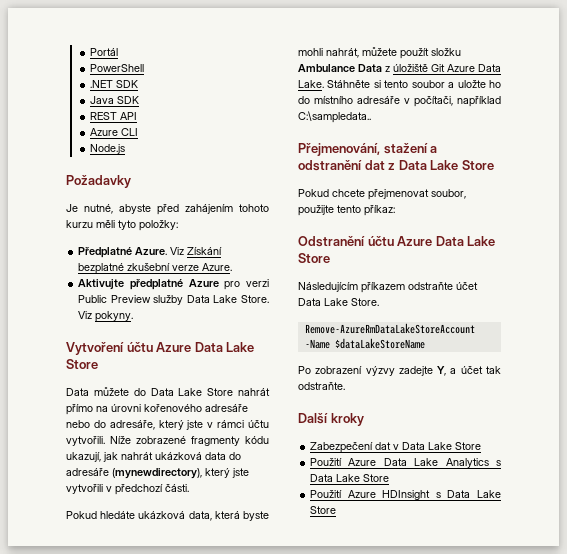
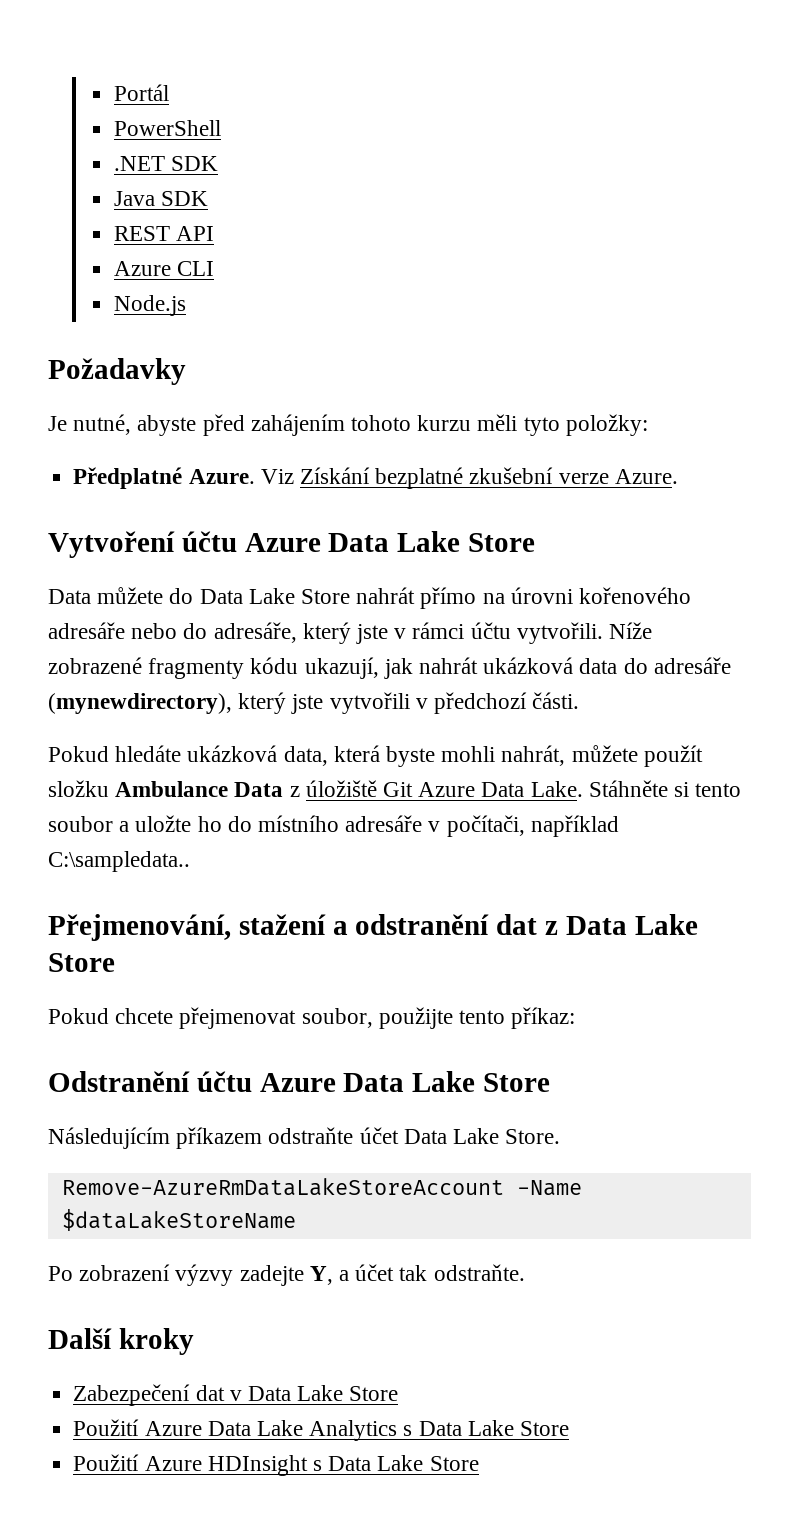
[78,279,269,290] [78,295,269,305] [78,311,134,322] // Aktivujte předplatné Azure pro verzi Public Preview služby Data Lake Store. Viz pokyny. -> (678, 476) none

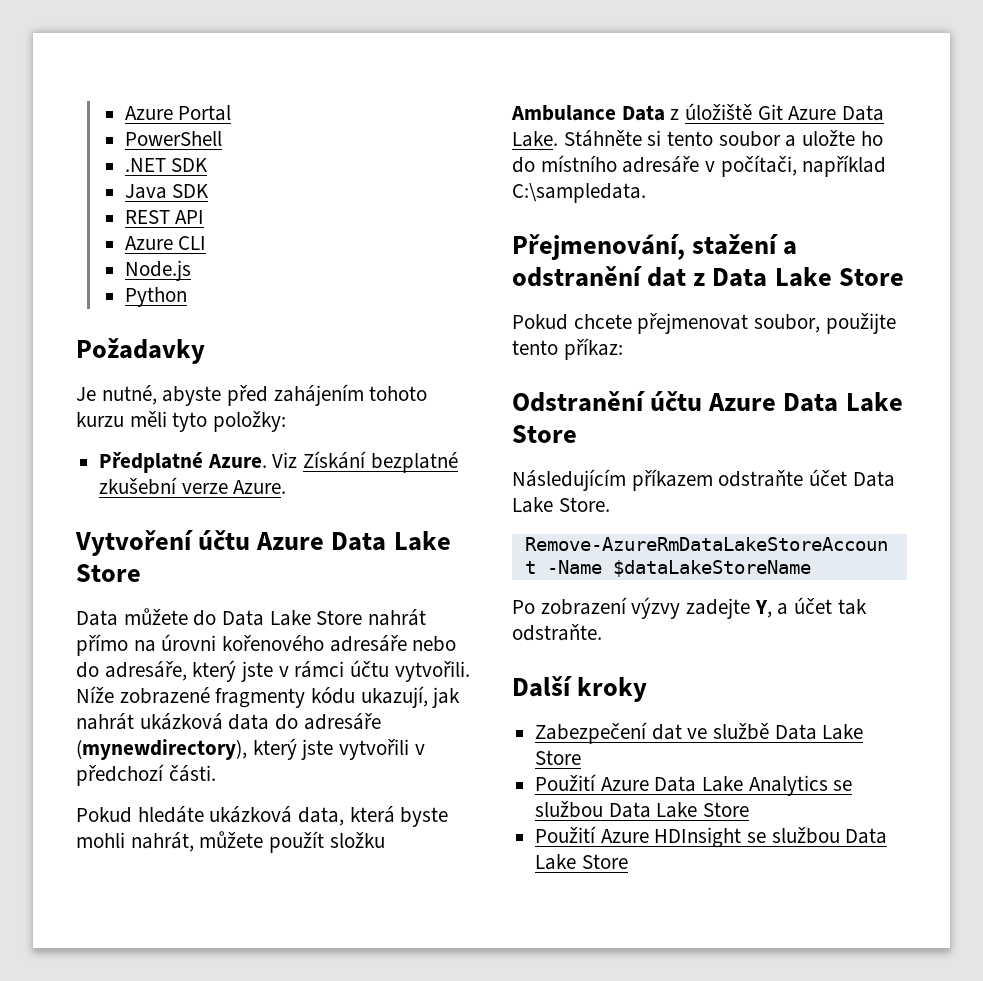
[113,84,169,101] Portál -> [124,105,232,121] Azure Portal
(186, 305) none -> [124,287,187,307] // Python
[48,851,190,872] C:\sampledata.. -> [512,183,646,203] C:\sampledata.
[229,1390,242,1401] v -> [687,723,770,740] ve službě
[403,1425,413,1436] s -> [833,780,853,791] [535,801,604,818] se službou
[312,1460,322,1471] s -> [747,827,840,844] se službou

